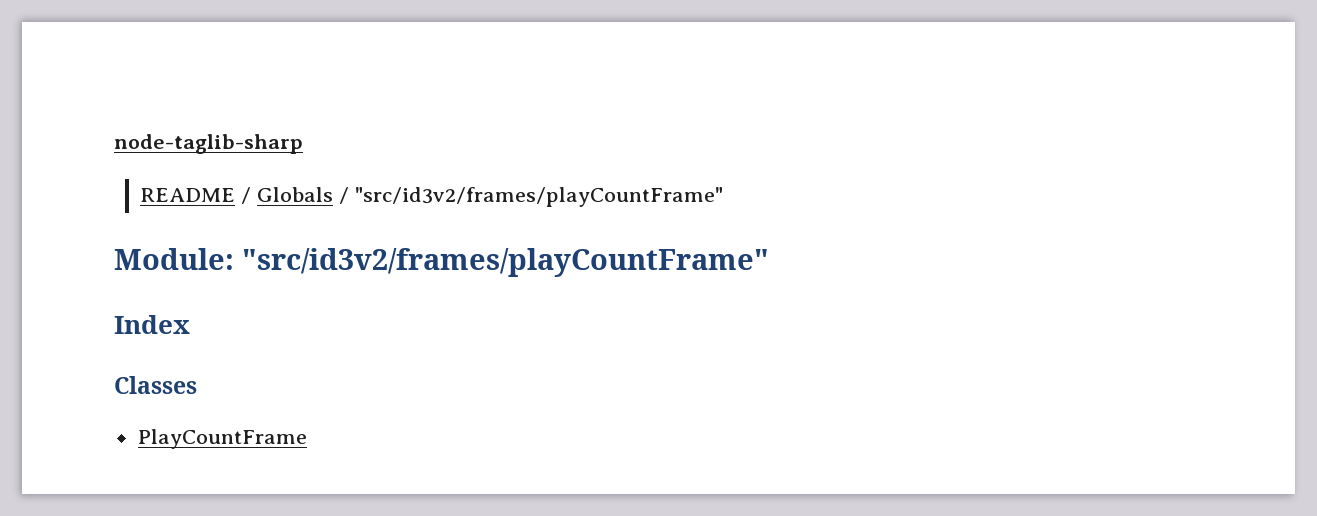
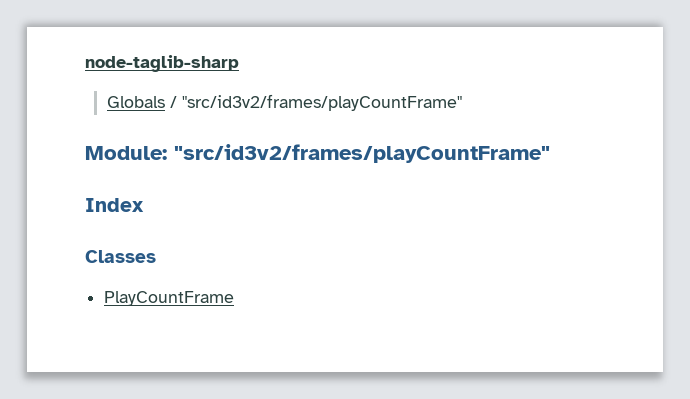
[140,187,252,204] README / -> (239, 63) none

